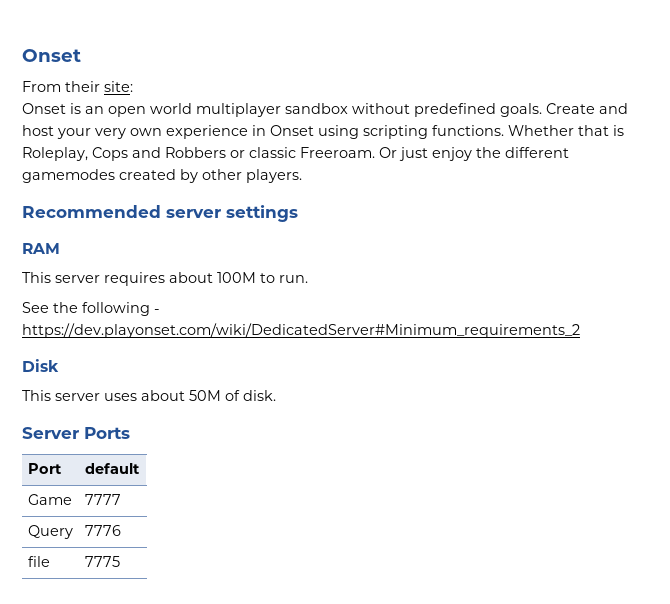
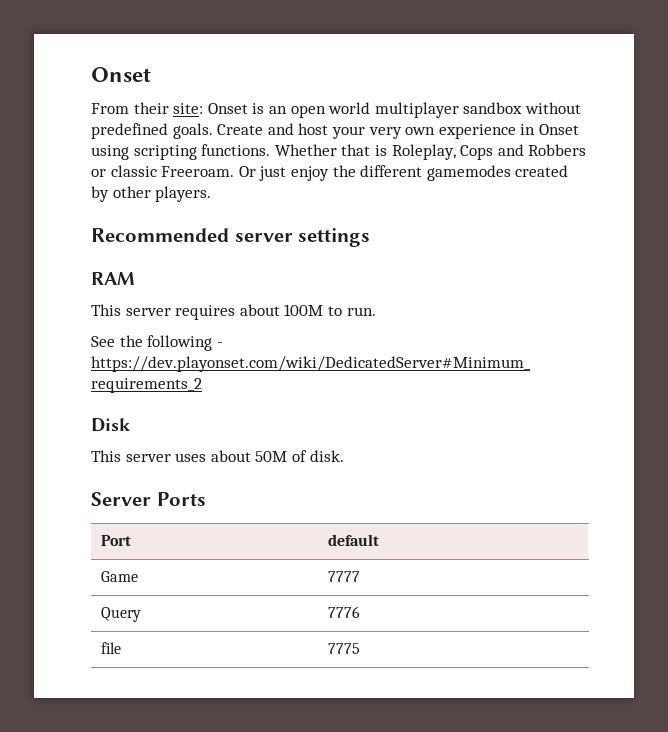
(133, 86) // -> (204, 108) none

